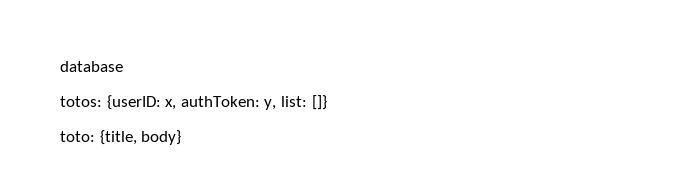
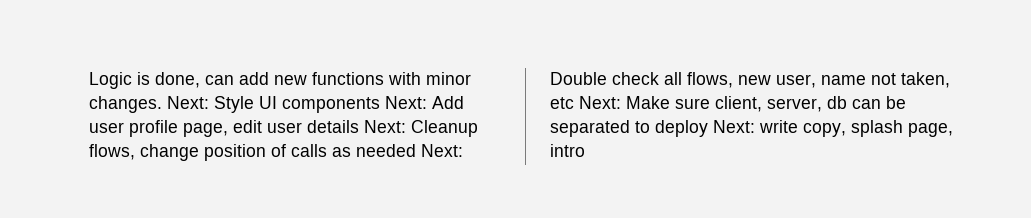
[60,61,123,72] [60,95,327,110] [60,130,182,145] database // totos: {userID: x, authToken: y, list: []} // toto: {title, body} -> [89,72,471,89] [89,96,464,113] [89,120,478,137] [89,144,463,161] [550,72,950,88] [550,96,906,112] [550,120,953,137] [550,144,585,157] Logic is done, can add new functions with minor changes. Next: Style UI components Next: Add user profile page, edit user details Next: Cleanup flows, change position of calls as needed Next: Double check all flows, new user, name not taken, etc Next: Make sure client, server, db can be separated to deploy Next: write copy, splash page, intro

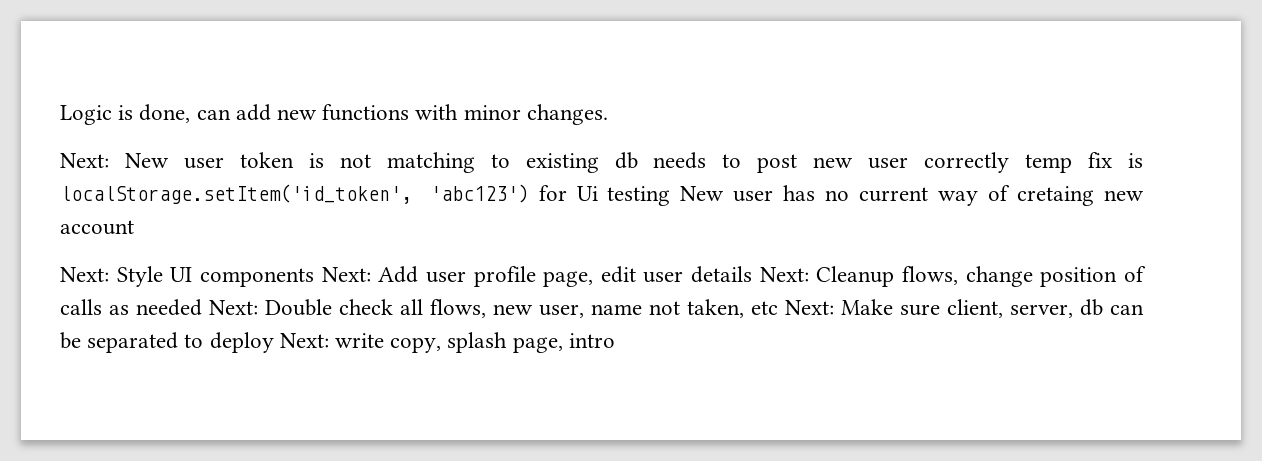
(162, 104) none -> [60,152,1143,173] [60,184,1144,206] [60,220,134,235] // Next: New user token is not matching to existing db needs to post new user correctly temp fix is localStorage.setItem('id_token', 'abc123') for Ui testing New user has no current way of cretaing new account //

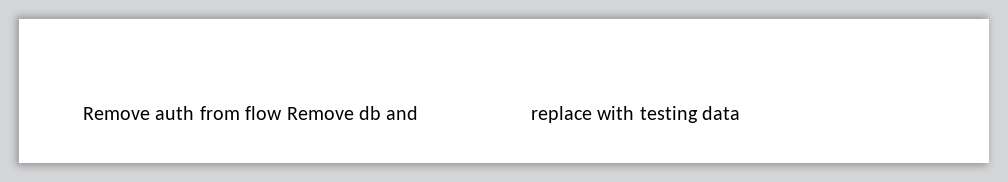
[60,104,608,125] [60,152,1143,173] [60,184,1144,206] [60,220,134,235] [60,266,1146,287] [60,299,1144,318] [60,332,615,353] Logic is done, can add new functions with minor changes. // Next: New user token is not matching to existing db needs to post new user correctly temp fix is localStorage.setItem('id_token', 'abc123') for Ui testing New user has no current way of cretaing new account // Next: Style UI components Next: Add user profile page, edit user details Next: Cleanup flows, change position of calls as needed Next: Double check all flows, new user, name not taken, etc Next: Make sure client, server, db can be separated to deploy Next: write copy, splash page, intro -> [83,106,741,123] Remove auth from flow Remove db and replace with testing data

